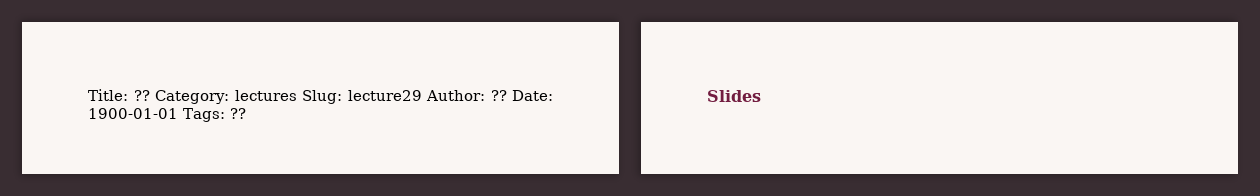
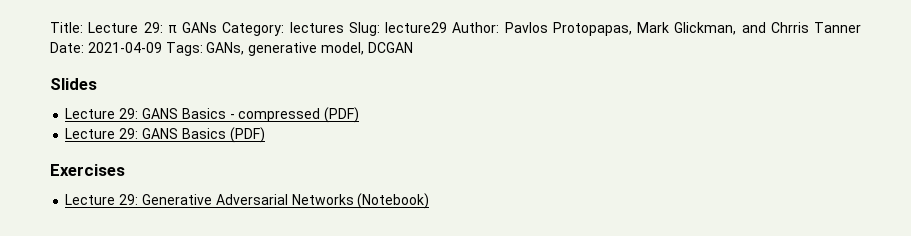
[133,90,150,101] ?? -> [88,22,217,33] Lecture 29: π GANs
[490,90,553,101] [88,108,246,122] [707,90,761,102] ?? Date: 1900-01-01 Tags: ?? // Slides -> [504,22,861,36] [50,42,413,56] [50,78,97,90] [65,107,360,123] [65,127,265,143] [50,164,125,176] [65,193,430,209] Pavlos Protopapas, Mark Glickman, and Chrris Tanner Date: 2021-04-09 Tags: GANs, generative model, DCGAN // Slides // Lecture 29: GANS Basics - compressed (PDF) // Lecture 29: GANS Basics (PDF) // Exercises // Lecture 29: Generative Adversarial Networks (Notebook)

